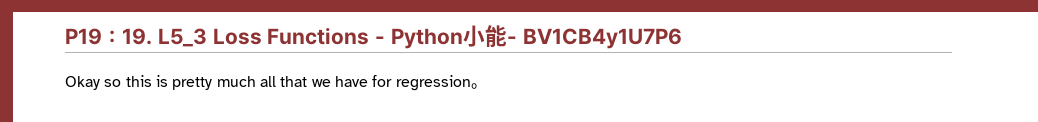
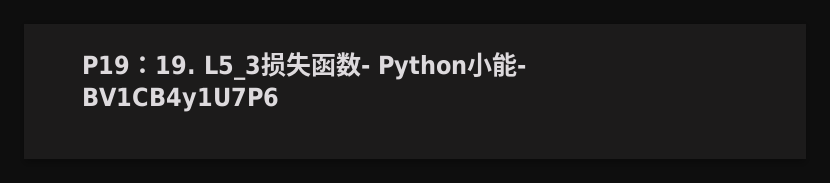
[212,27,370,45] Loss Functions -> [261,52,361,77] 损失函数
[65,75,487,91] // Okay so this is pretty much all that we have for regression。 -> (279, 99) none

